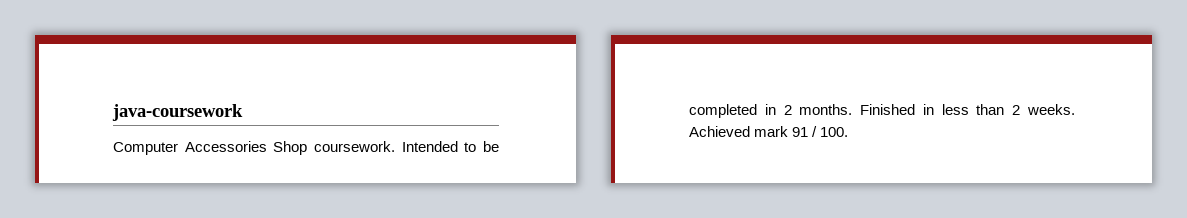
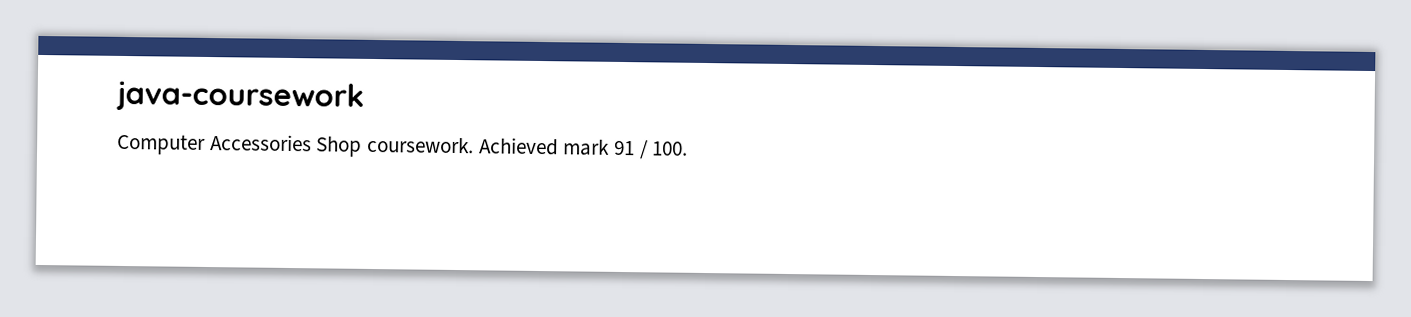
[401,141,500,152] [689,104,1075,118] Intended to be completed in 2 months. Finished in less than 2 weeks. -> (475, 145) none

